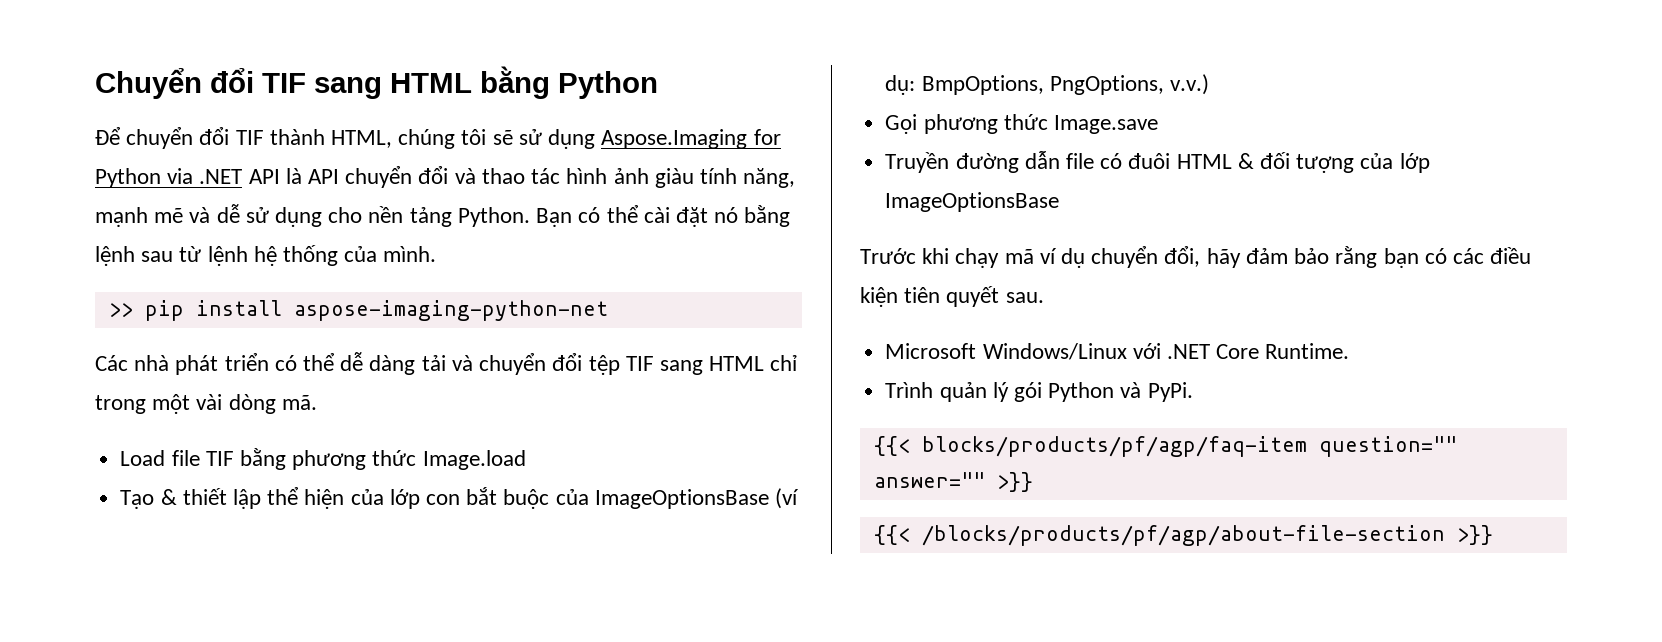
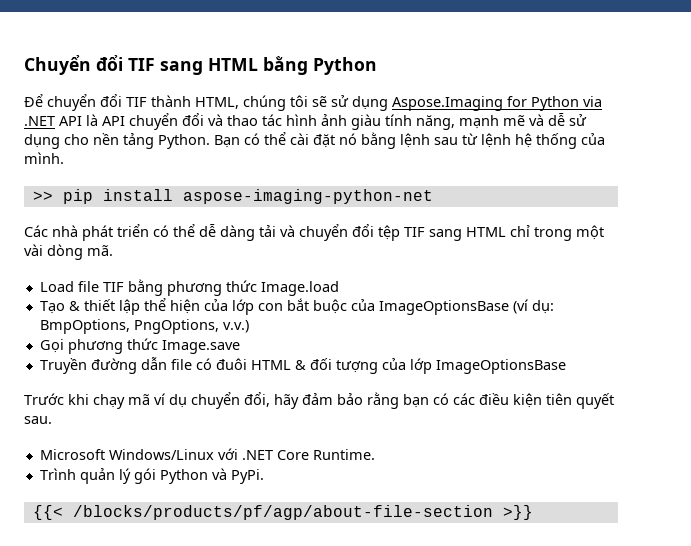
[873,436,1457,457] [873,472,1033,492] // {{< blocks/products/pf/agp/faq-item question="" answer="" >}} -> (264, 476) none

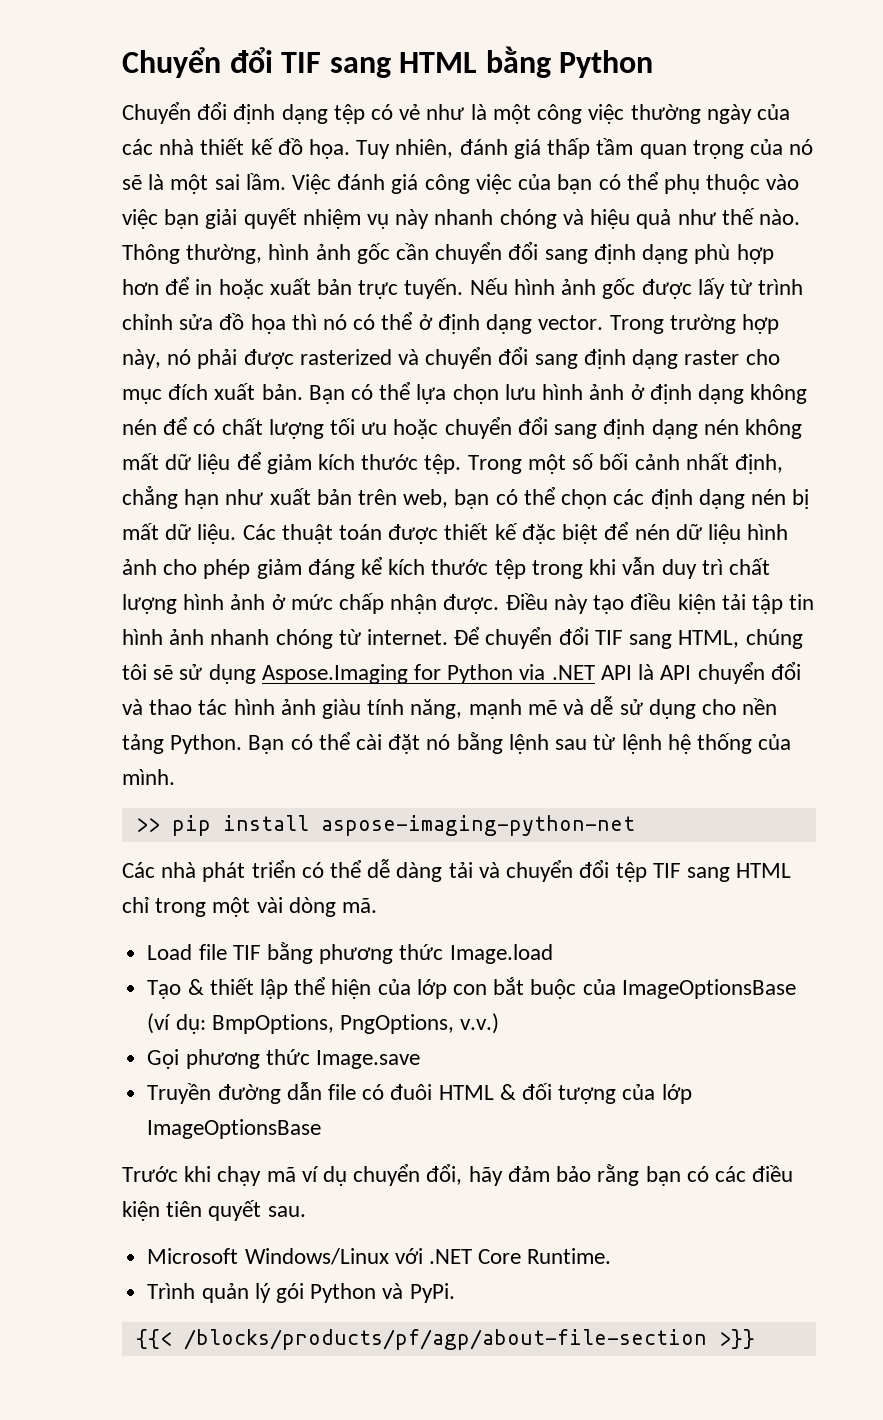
(377, 66) none -> [122,102,790,124] [122,138,814,159] [122,172,800,194] [122,208,800,229] [122,242,774,264] [122,277,804,299] [122,312,779,334] [122,347,780,369] [122,382,808,404] [122,417,802,439] [122,452,783,474] [122,486,810,509] [122,522,789,544] [122,557,770,579] [122,593,815,614] [122,629,449,649] Chuyển đổi định dạng tệp có vẻ như là một công việc thường ngày của các nhà thiết kế đồ họa. Tuy nhiên, đánh giá thấp tầm quan trọng của nó sẽ là một sai lầm. Việc đánh giá công việc của bạn có thể phụ thuộc vào việc bạn giải quyết nhiệm vụ này nhanh chóng và hiệu quả như thế nào. Thông thường, hình ảnh gốc cần chuyển đổi sang định dạng phù hợp hơn để in hoặc xuất bản trực tuyến. Nếu hình ảnh gốc được lấy từ trình chỉnh sửa đồ họa thì nó có thể ở định dạng vector. Trong trường hợp này, nó phải được rasterized và chuyển đổi sang định dạng raster cho mục đích xuất bản. Bạn có thể lựa chọn lưu hình ảnh ở định dạng không nén để có chất lượng tối ưu hoặc chuyển đổi sang định dạng nén không mất dữ liệu để giảm kích thước tệp. Trong một số bối cảnh nhất định, chẳng hạn như xuất bản trên web, bạn có thể chọn các định dạng nén bị mất dữ liệu. Các thuật toán được thiết kế đặc biệt để nén dữ liệu hình ảnh cho phép giảm đáng kể kích thước tệp trong khi vẫn duy trì chất lượng hình ảnh ở mức chấp nhận được. Điều này tạo điều kiện tải tập tin hình ảnh nhanh chóng từ internet.
[151,95,191,107] thành -> [629,634,673,649] sang

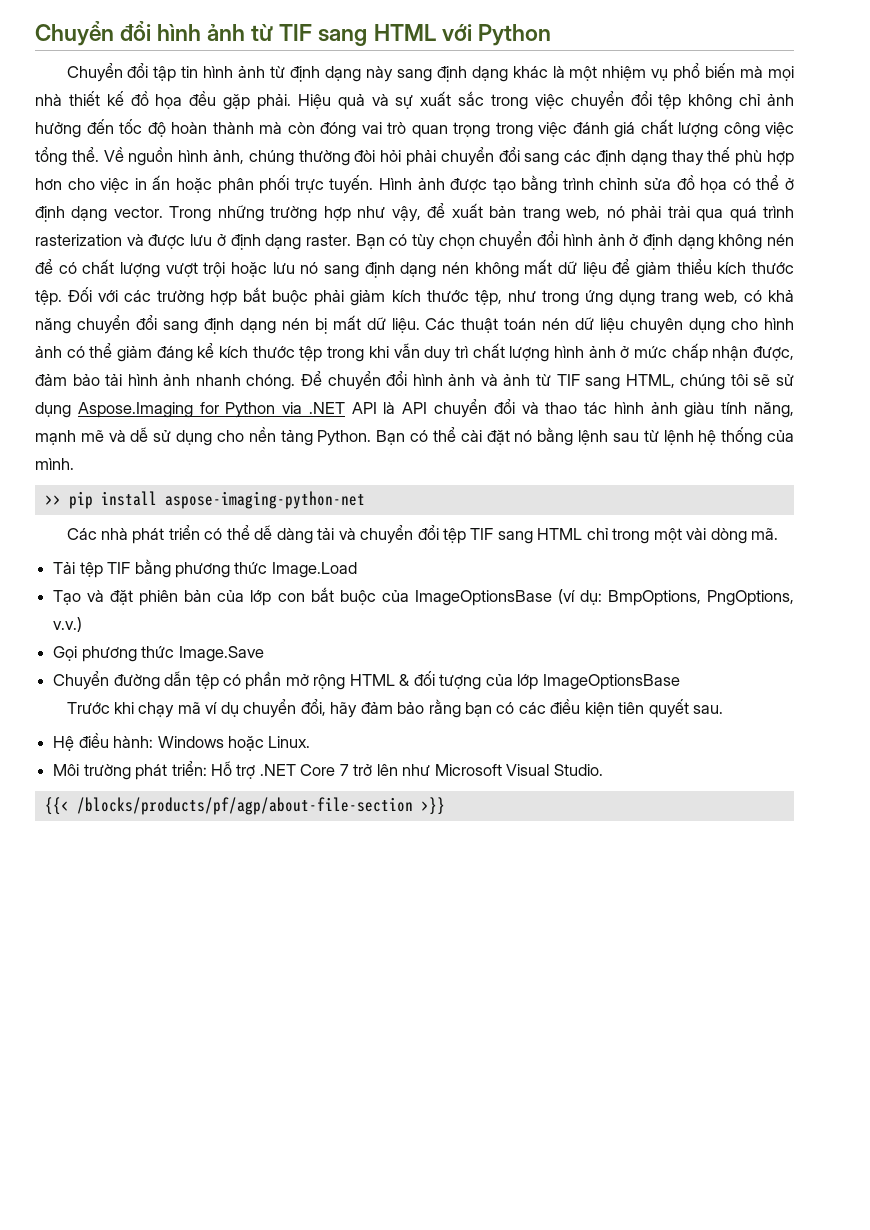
[122,46,551,78] Chuyển đổi TIF sang HTML bằng -> [35,21,472,46] Chuyển đổi hình ảnh từ TIF sang HTML với
[233,104,790,124] [122,138,814,159] [122,172,800,194] [122,208,800,229] [122,242,689,264] định dạng tệp có vẻ như là một công việc thường ngày của các nhà thiết kế đồ họa. Tuy nhiên, đánh giá thấp tầm quan trọng của nó sẽ là một sai lầm. Việc đánh giá công việc của bạn có thể phụ thuộc vào việc bạn giải quyết nhiệm vụ này nhanh chóng và hiệu quả như thế nào. Thông thường, hình ảnh gốc cần chuyển đổi sang định dạng -> [153,63,795,82] [35,91,794,110] [35,119,794,138] [35,147,731,166] tập tin hình ảnh từ định dạng này sang định dạng khác là một nhiệm vụ phổ biến mà mọi nhà thiết kế đồ họa đều gặp phải. Hiệu quả và sự xuất sắc trong việc chuyển đổi tệp không chỉ ảnh hưởng đến tốc độ hoàn thành mà còn đóng vai trò quan trọng trong việc đánh giá chất lượng công việc tổng thể. Về nguồn hình ảnh, chúng thường đòi hỏi phải chuyển đổi sang các định dạng thay thế
[165,277,752,299] để in hoặc xuất bản trực tuyến. Nếu hình ảnh gốc được lấy từ -> [67,175,558,194] cho việc in ấn hoặc phân phối trực tuyến. Hình ảnh được tạo bằng
[291,314,348,330] thì nó -> (728, 185) none
[669,314,779,334] [122,347,780,369] [122,382,536,404] trường hợp này, nó phải được rasterized và chuyển đổi sang định dạng raster cho mục đích xuất bản. Bạn có thể lựa chọn lưu -> [217,203,795,222] [35,231,559,250] những trường hợp như vậy, để xuất bản trang web, nó phải trải qua quá trình rasterization và được lưu ở định dạng raster. Bạn có tùy chọn chuyển đổi
[330,417,548,439] tối ưu hoặc chuyển đổi -> [165,262,319,277] vượt trội hoặc lưu nó
(312, 464) none -> [676,259,712,274] thiểu
[467,453,783,474] [122,486,645,509] Trong một số bối cảnh nhất định, chẳng hạn như xuất bản trên web, bạn có thể chọn các -> [68,287,794,306] [35,315,198,334] Đối với các trường hợp bắt buộc phải giảm kích thước tệp, như trong ứng dụng trang web, có khả năng chuyển đổi sang
[388,522,789,544] [122,559,251,579] được thiết kế đặc biệt để nén dữ liệu hình ảnh cho phép -> [542,317,795,334] [35,343,113,358] nén dữ liệu chuyên dụng cho hình ảnh có thể
[443,593,815,614] [122,627,589,649] được. Điều này tạo điều kiện tải tập tin hình ảnh nhanh chóng từ internet. Để chuyển đổi -> [752,346,794,361] [35,371,551,390] được, đảm bảo tải hình ảnh nhanh chóng. Để chuyển đổi hình ảnh và ảnh từ
[147,944,227,960] Load file -> [53,562,103,578] Tải tệp
[449,944,553,964] Image.load -> [271,562,357,578] Image.Load
[187,977,372,999] & thiết lập thể hiện -> [87,590,212,606] và đặt phiên bản
[315,1050,420,1069] [147,1082,433,1104] Image.save // Truyền đường dẫn file có đuôi -> [178,646,264,662] [53,671,346,690] Image.Save // Chuyển đường dẫn tệp có phần mở rộng
[147,1248,612,1265] [147,1283,455,1303] Microsoft Windows/Linux với .NET Core Runtime. // Trình quản lý gói Python và PyPi. -> [53,733,311,751] [53,761,603,780] Hệ điều hành: Windows hoặc Linux. // Môi trường phát triển: Hỗ trợ .NET Core 7 trở lên như Microsoft Visual Studio.

